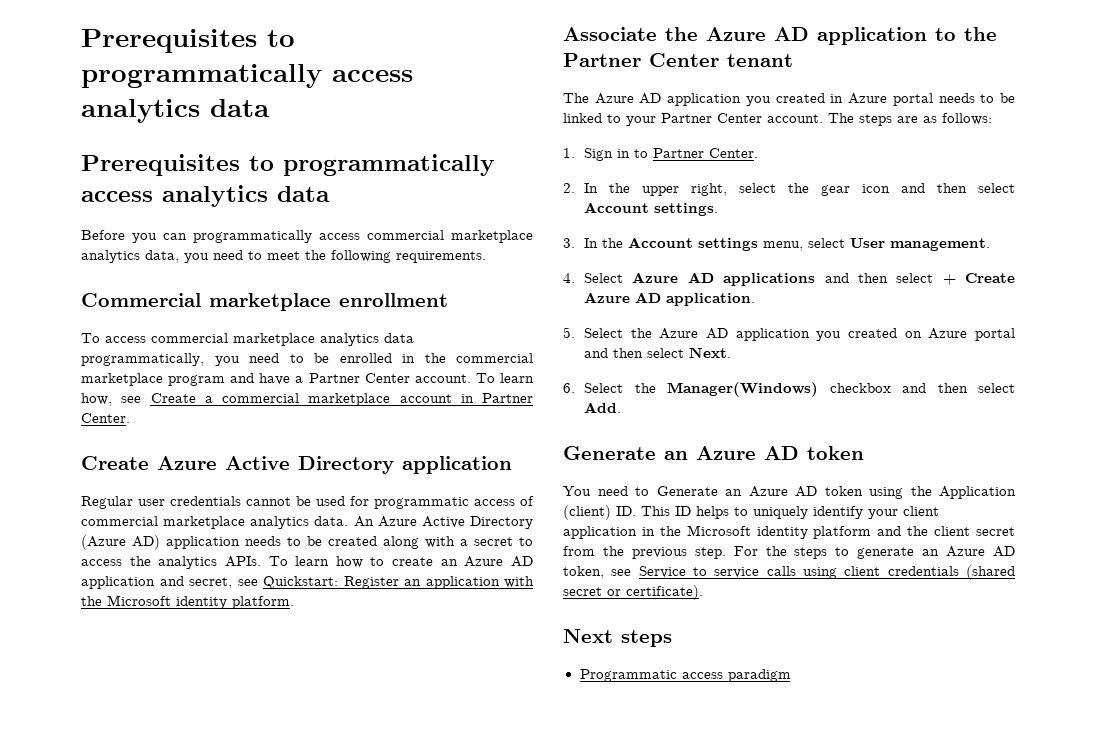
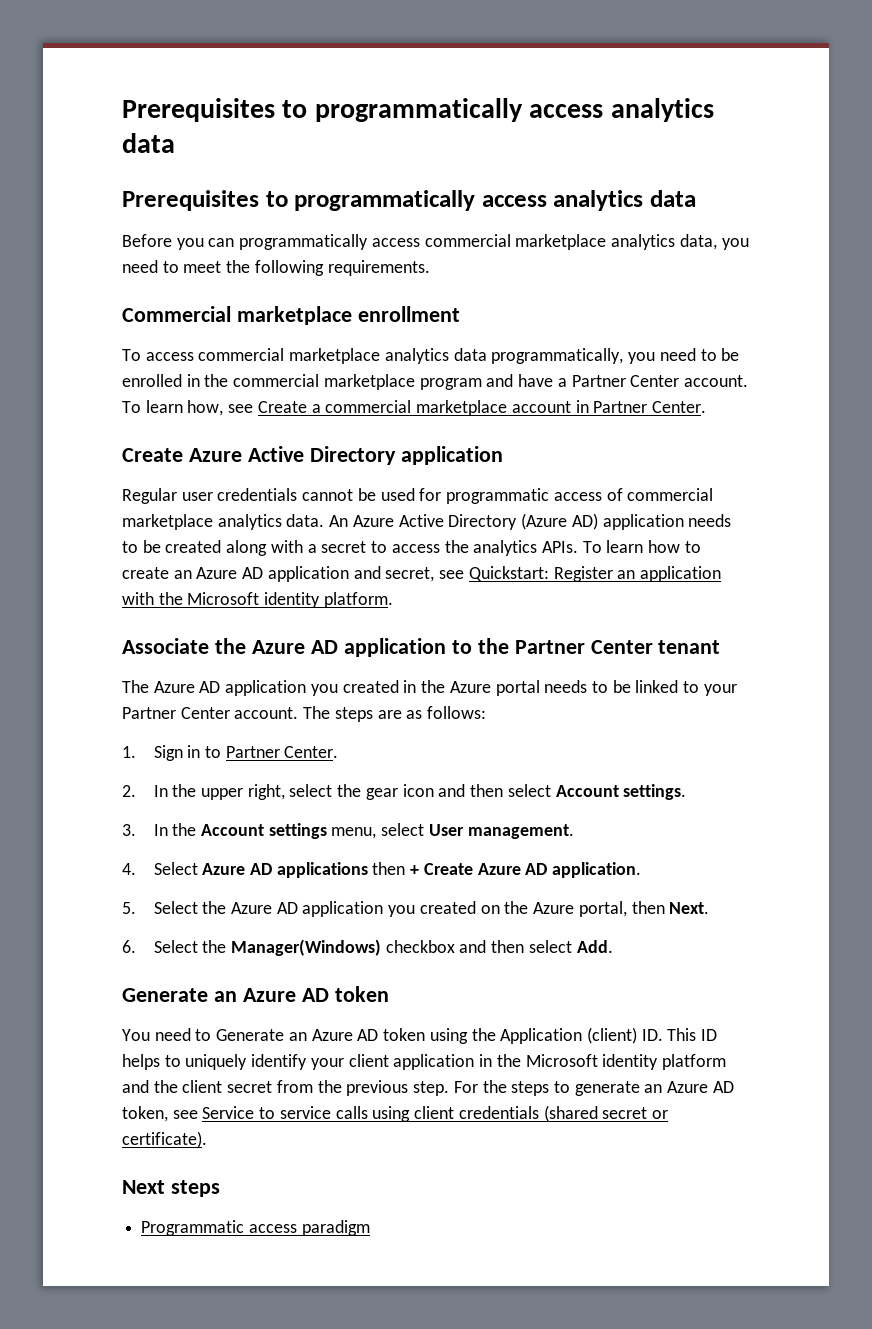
(844, 98) none -> [421,680,446,693] the
[824,273,934,283] and then select -> [372,862,406,875] then
[928,328,1015,341] [584,348,685,358] Azure portal and then select -> [504,901,665,917] the Azure portal, then

